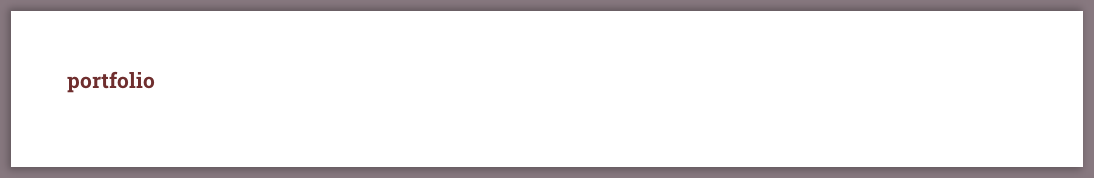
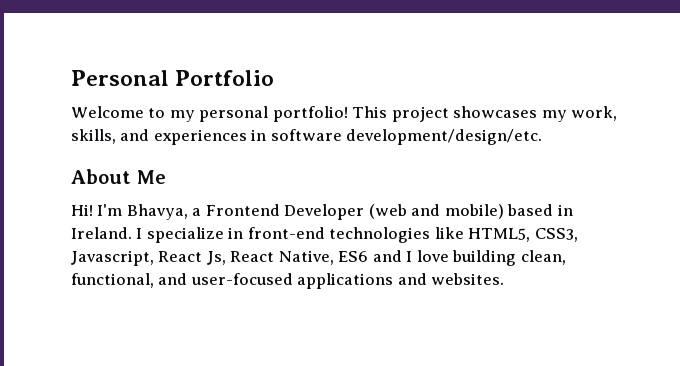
[67,71,155,93] portfolio -> [71,70,275,86] [71,106,618,122] [71,129,543,145] [71,169,166,184] [71,204,573,220] [71,227,578,243] [71,250,566,266] [71,273,505,289] Personal Portfolio // Welcome to my personal portfolio! This project showcases my work, skills, and experiences in software development/design/etc. // About Me // Hi! I'm Bhavya, a Frontend Developer (web and mobile) based in Ireland. I specialize in front-end technologies like HTML5, CSS3, Javascript, React Js, React Native, ES6 and I love building clean, functional, and user-focused applications and websites.

